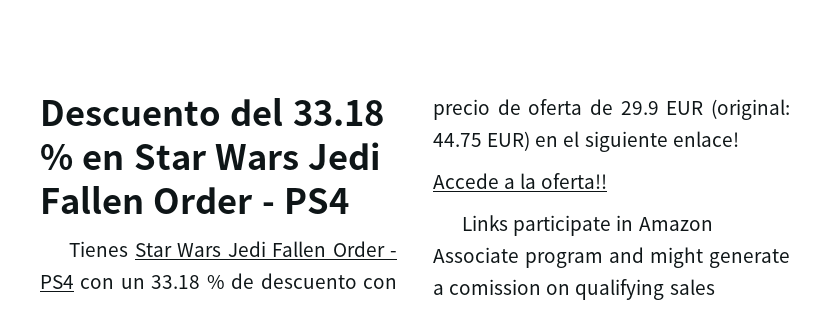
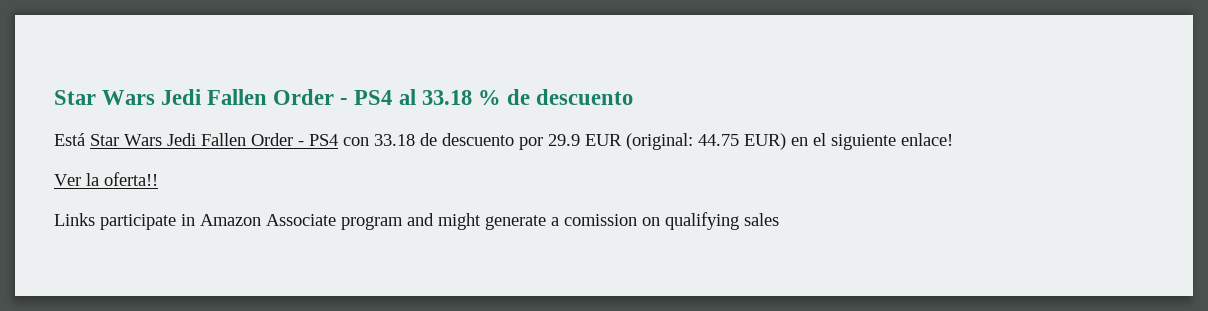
[40,98,384,126] [40,142,381,170] [40,186,349,214] [69,241,129,257] Descuento del 33.18 % en Star Wars Jedi Fallen Order - PS4 // Tienes -> [54,89,633,105] [54,133,85,146] Star Wars Jedi Fallen Order - PS4 al 33.18 % de descuento // Está
[120,273,397,289] [433,99,613,120] un 33.18 % de descuento con precio de oferta de -> [374,133,543,150] 33.18 de descuento por
[433,173,516,189] Accede a -> [54,174,81,186] Ver

